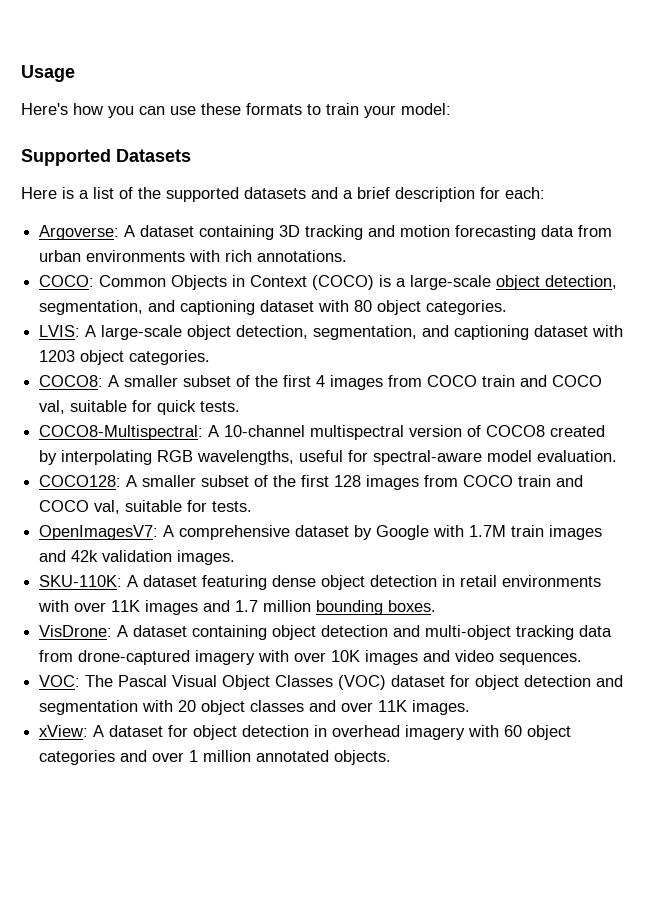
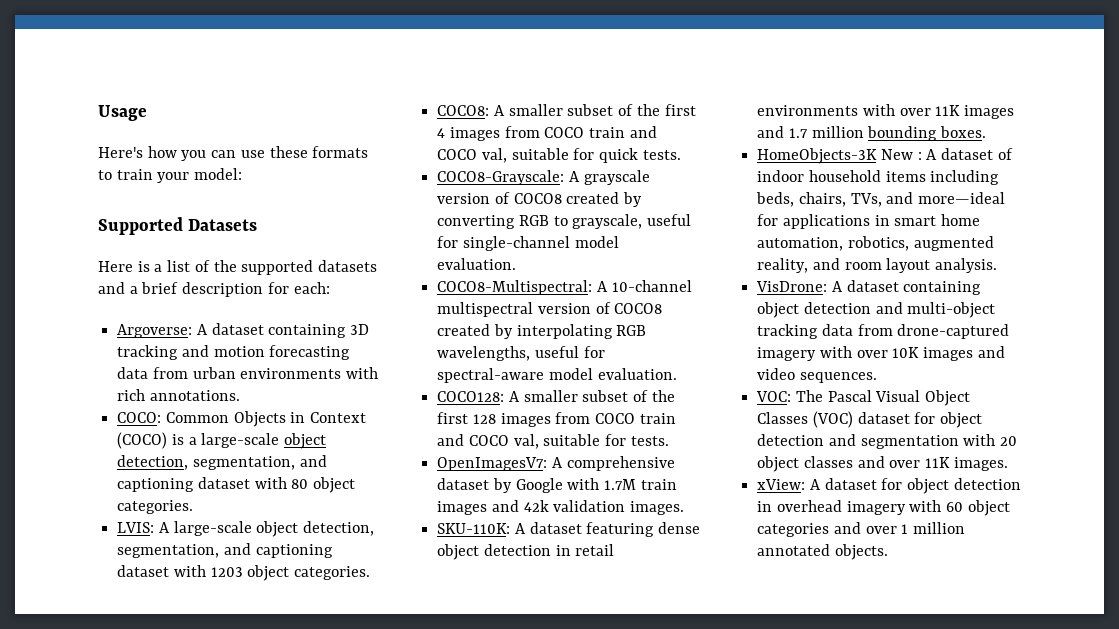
(241, 406) none -> [437,170,650,185] [437,192,643,207] [437,214,692,229] [437,236,619,251] [437,258,517,270] // COCO8-Grayscale: A grayscale version of COCO8 created by converting RGB to grayscale, useful for single-channel model evaluation.
(437, 606) none -> [757,148,1013,164] [757,170,1000,185] [756,192,1006,207] [757,214,981,229] [757,236,994,251] [757,258,998,273] // HomeObjects-3K New : A dataset of indoor household items including beds, chairs, TVs, and more—ideal for applications in smart home automation, robotics, augmented reality, and room layout analysis.

